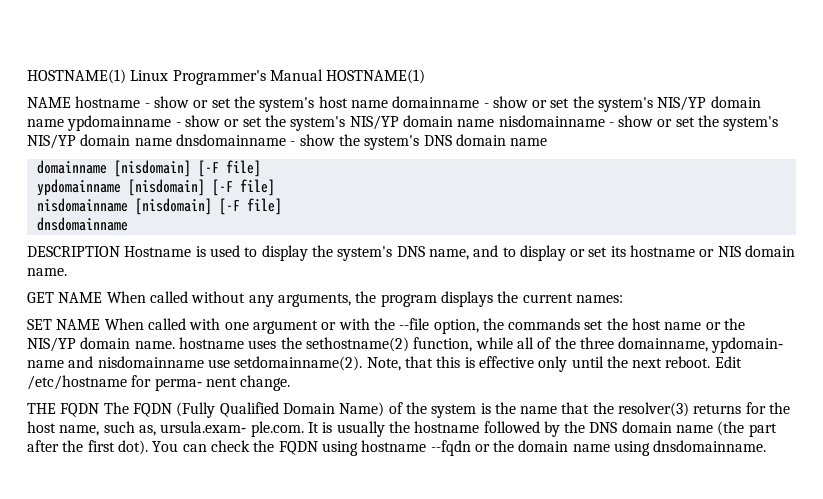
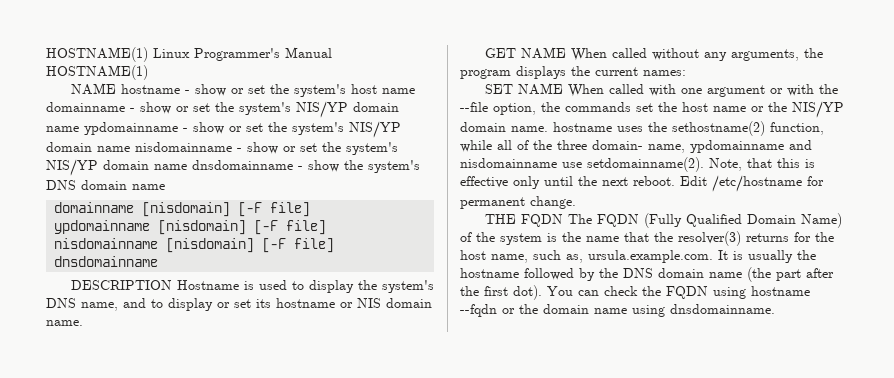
[618,337,784,353] [27,360,64,368] domainname, ypdomain‐ name -> [592,140,784,153] domain‐ name, ypdomainname
[154,377,237,391] perma‐ nent -> [460,197,525,209] permanent
[160,421,304,437] ursula.exam‐ ple.com. -> [588,250,713,263] ursula.example.com.

